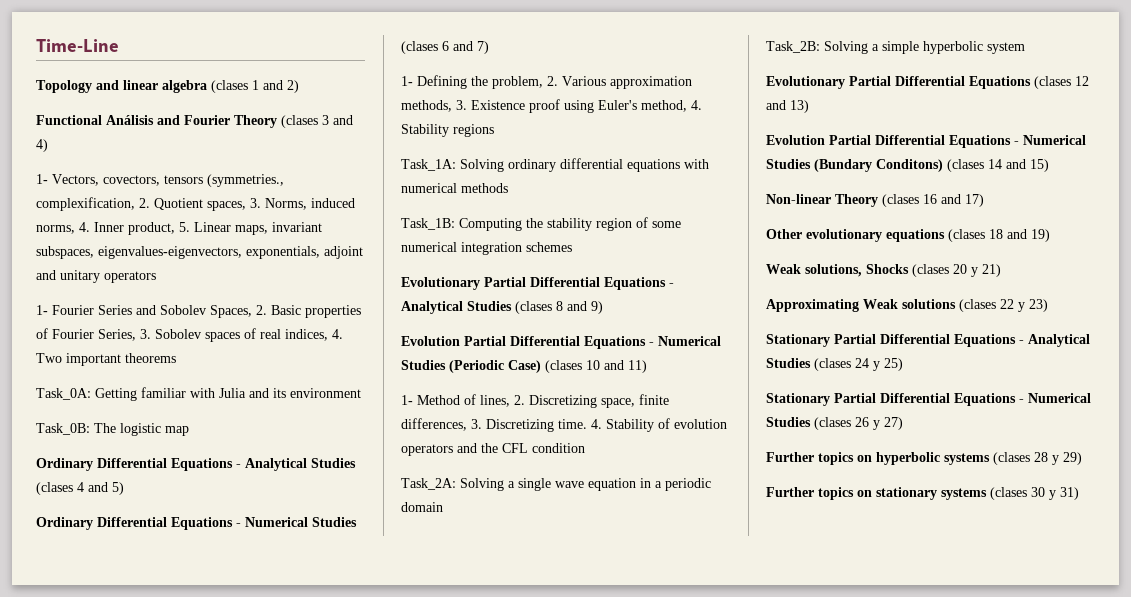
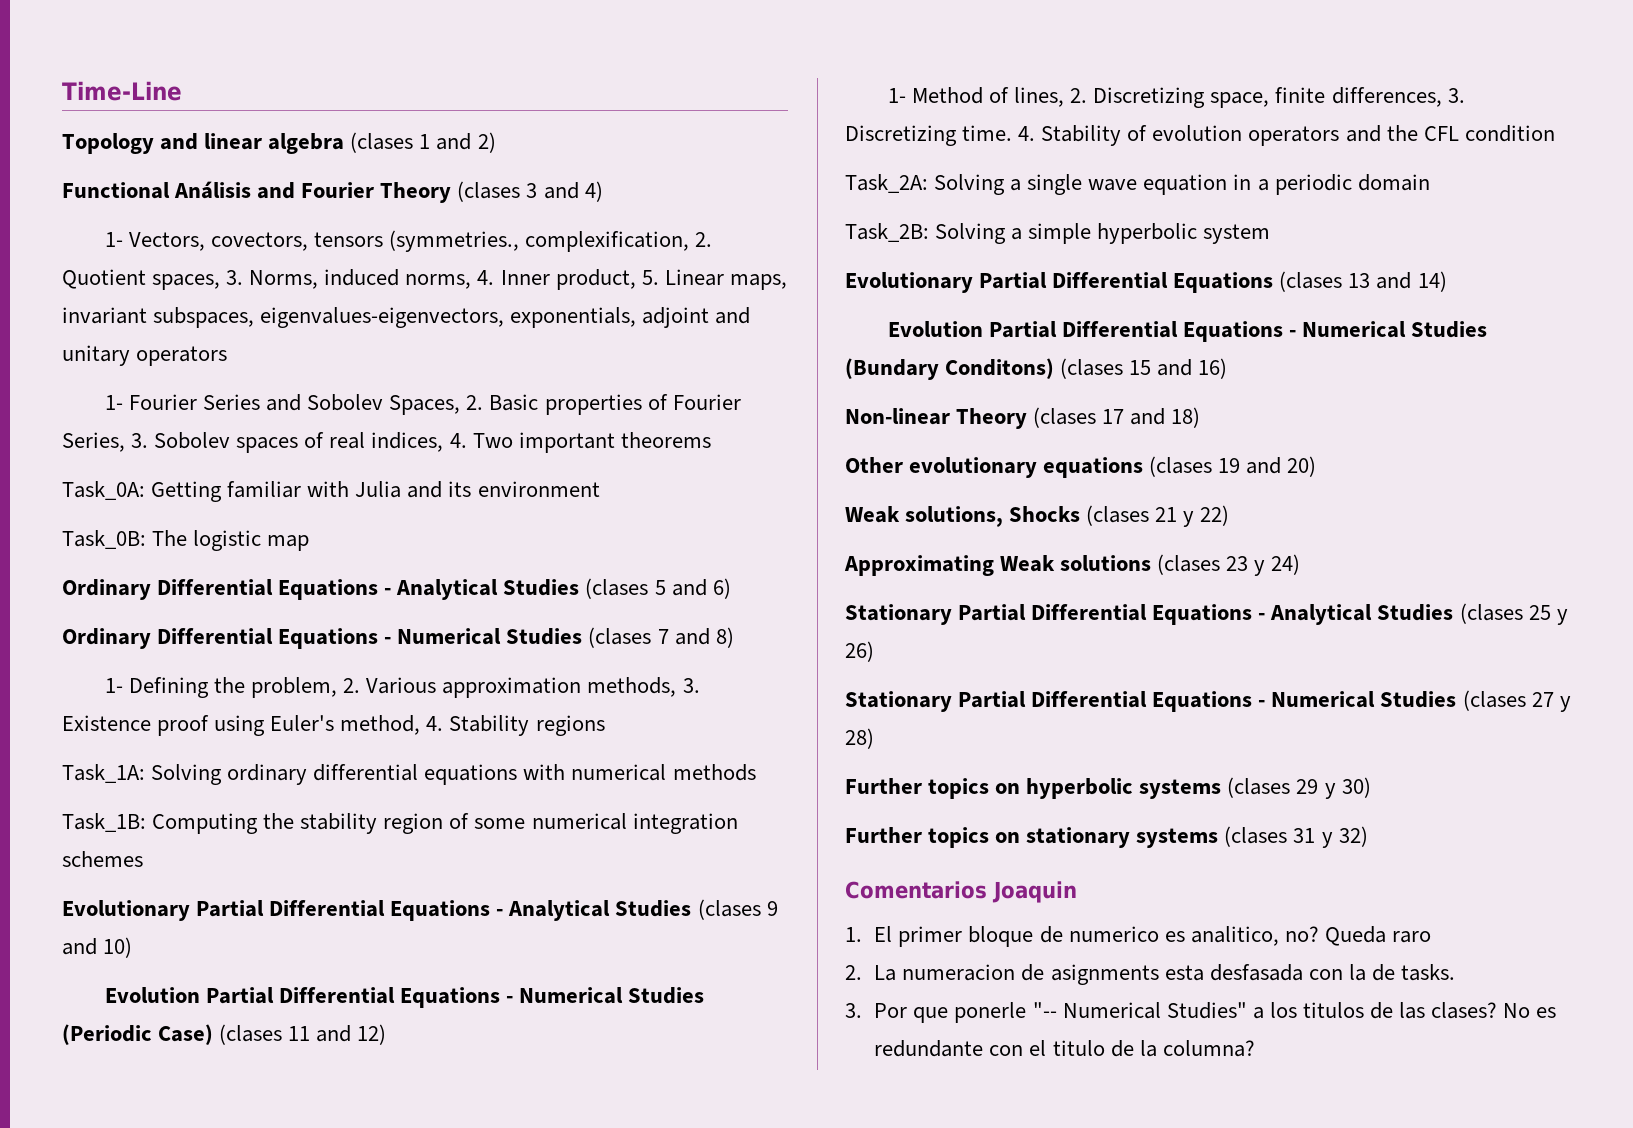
[77,482,124,495] 4 and 5) -> [654,578,731,599] 5 and 6)
[442,41,489,54] 6 and 7) -> [657,627,734,648] 7 and 8)
[556,301,603,314] 8 and 9) -> [766,901,778,916] [62,937,133,958] 9 and 10)
[586,360,647,373] 10 and 11) -> [288,1024,387,1045] 11 and 12)
[1075,76,1089,86] [766,100,809,113] 12 and 13) -> [1348,271,1447,292] 13 and 14)
[988,159,1049,172] 14 and 15) -> [1129,358,1228,379] 15 and 16)
[923,194,984,207] 16 and 17) -> [1102,407,1201,428] 17 and 18)
[989,229,1050,242] 18 and 19) -> [1218,456,1317,477] 19 and 20)
[953,264,1001,277] 20 y 21) -> [1155,505,1230,527] 21 y 22)
[1000,299,1048,312] 22 y 23) -> [1226,554,1301,576] 23 y 24)
[855,358,903,371] 24 y 25) -> [1528,605,1568,625] [845,641,874,662] 25 y 26)
[855,417,903,430] 26 y 27) -> [1531,692,1571,712] [845,728,874,749] 27 y 28)
[1034,452,1082,465] 28 y 29) -> [1296,777,1371,799] 29 y 30)
[1031,487,1079,500] 30 y 31) -> [1293,826,1368,848] [845,881,1077,903] [845,926,1431,947] [845,964,1455,985] [845,1002,1557,1023] [874,1040,1255,1057] 31 y 32) // Comentarios Joaquin // 1. El primer bloque de numerico es analitico, no? Queda raro // 2. La numeracion de asignments esta desfasada con la de tasks. // 3. Por que ponerle "-- Numerical Studies" a los titulos de las clases? No es redundante con el titulo de la columna?

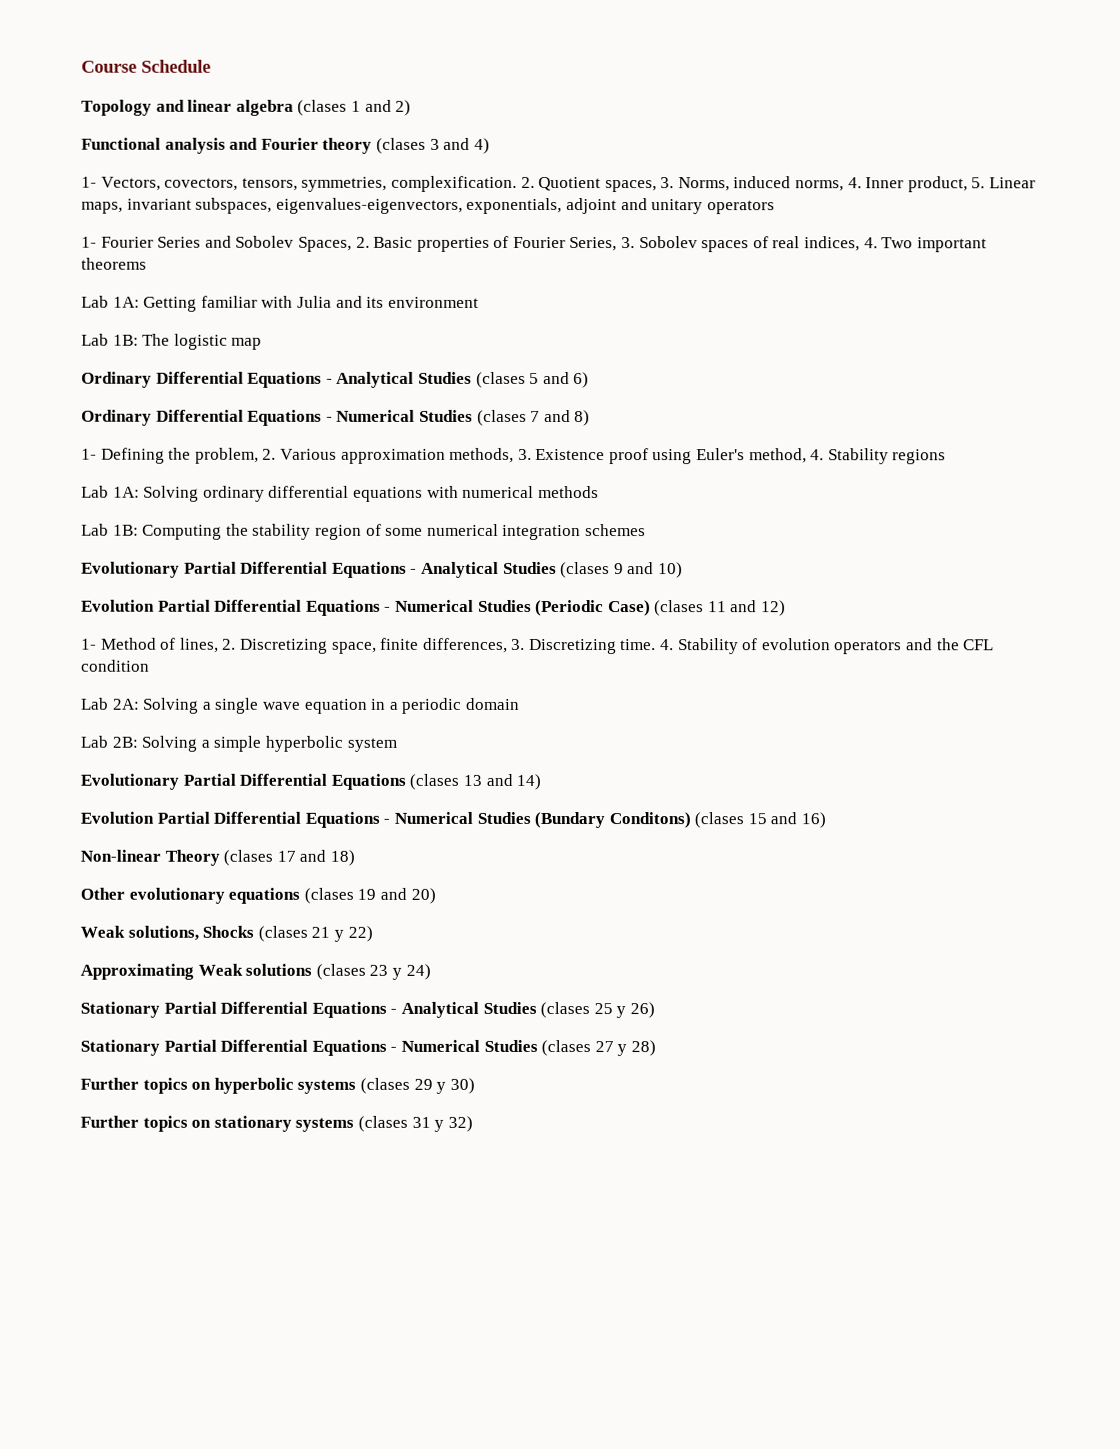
[62,81,182,101] Time-Line -> [81,59,211,73] Course Schedule
[174,181,252,199] Análisis -> [164,137,226,154] analysis
[380,182,452,203] Theory -> [322,137,373,154] theory
[314,230,690,252] tensors (symmetries., complexification, -> [241,175,517,192] tensors, symmetries, complexification.
[62,481,145,500] Task_0A: -> [81,295,140,308] Lab 1A:
[62,530,146,549] Task_0B: -> [81,333,139,346] Lab 1B:
[62,764,145,783] Task_1A: -> [81,485,140,498] Lab 1A:
[62,813,146,832] Task_1B: -> [81,523,139,536] Lab 1B:
[845,174,928,193] Task_2A: -> [81,697,140,710] Lab 2A:
[845,223,929,242] Task_2B: -> [80,735,138,748] Lab 2B:
[845,881,1077,903] [845,926,1431,947] [845,964,1455,985] [845,1002,1557,1023] [874,1040,1255,1057] // Comentarios Joaquin // 1. El primer bloque de numerico es analitico, no? Queda raro // 2. La numeracion de asignments esta desfasada con la de tasks. // 3. Por que ponerle "-- Numerical Studies" a los titulos de las clases? No es redundante con el titulo de la columna? -> (473, 1123) none

